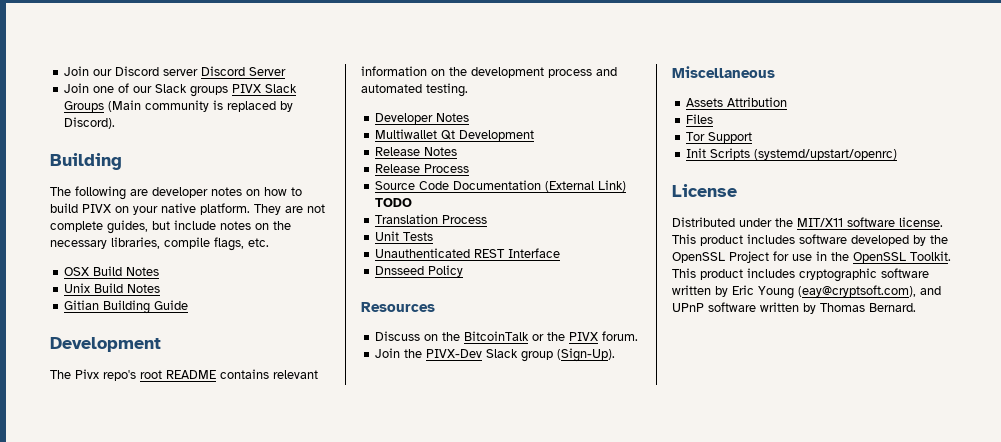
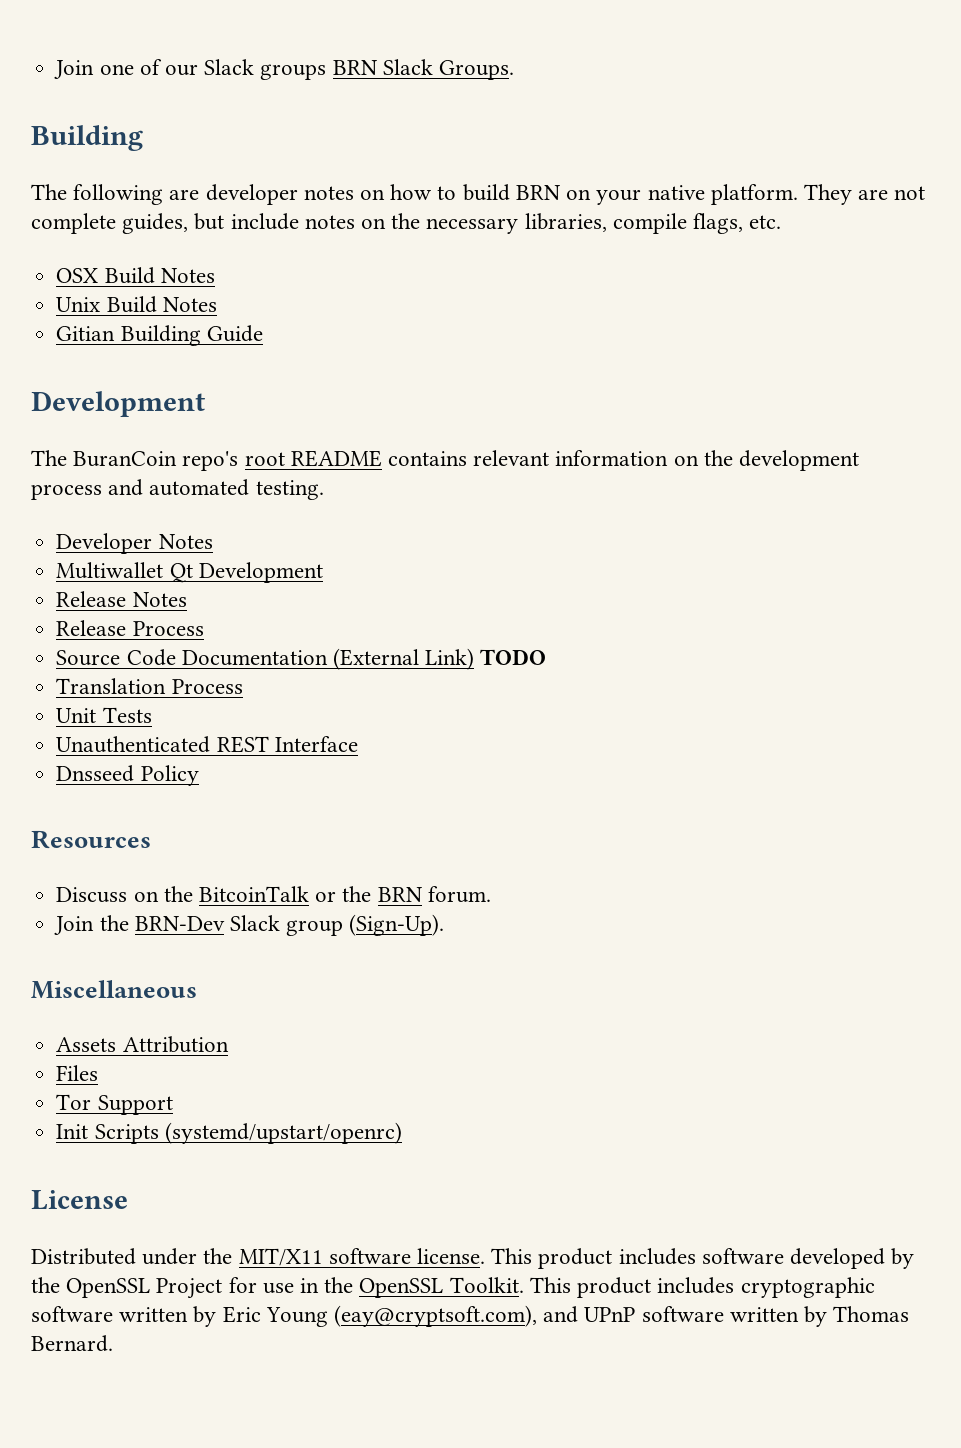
[64,66,287,76] [64,83,90,93] Join our Discord server Discord Server // Join -> [54,60,95,79] Join
[232,84,298,93] [64,100,294,112] [64,117,116,129] PIVX Slack Groups (Main community is replaced by Discord). -> [332,59,514,80] BRN Slack Groups.
[82,204,111,213] PIVX -> [515,185,561,200] BRN
[75,369,99,379] Pivx -> [73,451,178,467] BuranCoin
[569,332,599,341] PIVX -> [377,887,423,902] BRN
[426,349,483,358] PIVX-Dev -> [134,916,225,931] BRN-Dev

